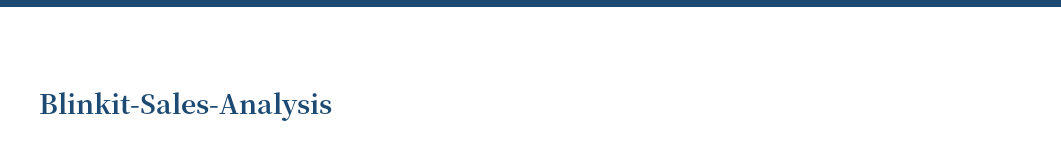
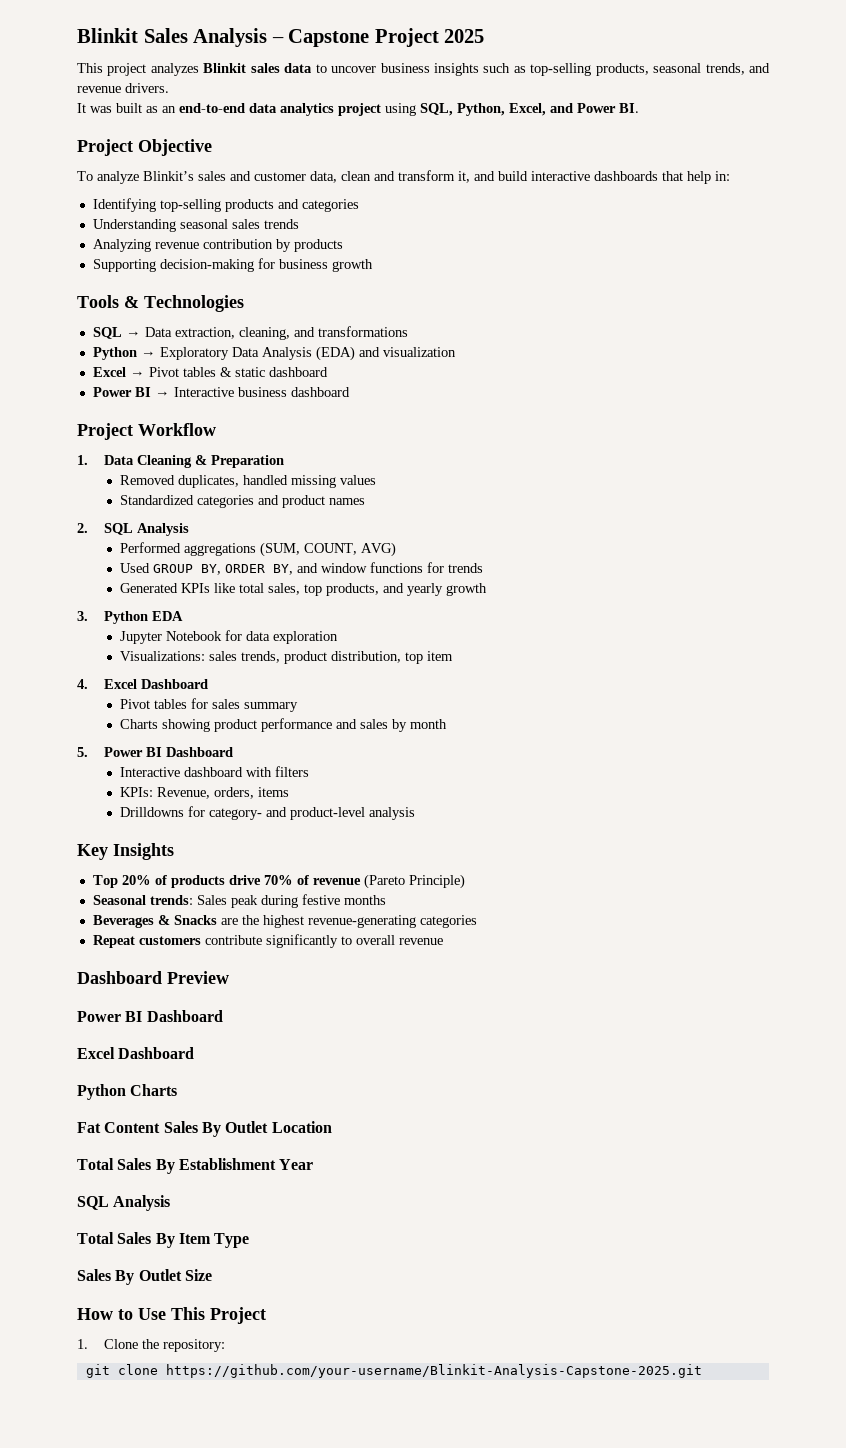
[39,92,332,121] Blinkit-Sales-Analysis -> [77,28,485,47] [77,63,770,76] [77,83,169,93] [77,103,639,116] [77,139,212,156] [77,170,730,184] [92,198,359,212] [92,219,299,232] [92,239,343,252] [92,258,373,272] [77,295,244,312] [92,326,408,340] [92,346,456,361] [92,367,328,377] [92,387,350,397] [77,423,216,440] [77,455,284,468] [119,475,376,488] [119,495,365,508] [77,523,189,536] [119,542,396,557] [119,562,483,575] [119,583,487,596] [77,611,183,624] [119,630,338,644] [119,651,453,664] [77,679,208,689] [119,698,298,712] [119,718,447,732] [77,747,233,757] [119,766,309,777] [119,787,289,799] [119,806,415,820] [77,843,174,860] [92,874,465,889] [92,894,386,908] [92,915,477,928] [92,934,443,948] [77,971,229,984] [77,1010,223,1022] [77,1047,195,1059] [77,1084,178,1100] [77,1121,332,1137] [77,1158,314,1174] [77,1195,171,1211] [77,1232,250,1248] [77,1269,212,1285] [77,1307,266,1324] [77,1339,225,1352] [85,1364,702,1378] Blinkit Sales Analysis – Capstone Project 2025 // This project analyzes Blinkit sales data to uncover business insights such as top-selling products, seasonal trends, and revenue drivers. // It was built as an end-to-end data analytics project using SQL, Python, Excel, and Power BI. // Project Objective // To analyze Blinkit’s sales and customer data, clean and transform it, and build interactive dashboards that help in: // Identifying top-selling products and categories // Understanding seasonal sales trends // Analyzing revenue contribution by products // Supporting decision-making for business growth // Tools & Technologies // SQL → Data extraction, cleaning, and transformations // Python → Exploratory Data Analysis (EDA) and visualization // Excel → Pivot tables & static dashboard // Power BI → Interactive business dashboard // Project Workflow // 1. Data Cleaning & Preparation // Removed duplicates, handled missing values // Standardized categories and product names // 2. SQL Analysis // Performed aggregations (SUM, COUNT, AVG) // Used GROUP BY, ORDER BY, and window functions for trends // Generated KPIs like total sales, top products, and yearly growth // 3. Python EDA // Jupyter Notebook for data exploration // Visualizations: sales trends, product distribution, top item // 4. Excel Dashboard // Pivot tables for sales summary // Charts showing product performance and sales by month // 5. Power BI Dashboard // Interactive dashboard with filters // KPIs: Revenue, orders, items // Drilldowns for category- and product-level analysis // Key Insights // Top 20% of products drive 70% of revenue (Pareto Principle) // Seasonal trends: Sales peak during festive months // Beverages & Snacks are the highest revenue-generating categories // Repeat customers contribute significantly to overall revenue // Dashboard Preview // Power BI Dashboard // Excel Dashboard // Python Charts // Fat Content Sales By Outlet Location // Total Sales By Establishment Year // SQL Analysis // Total Sales By Item Type // Sales By Outlet Size // How to Use This Project // 1. Clone the repository: // git clone https://github.com/your-username/Blinkit-Analysis-Capstone-2025.git

